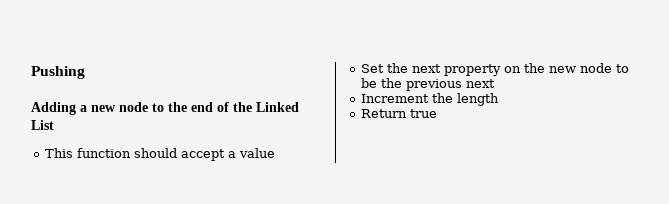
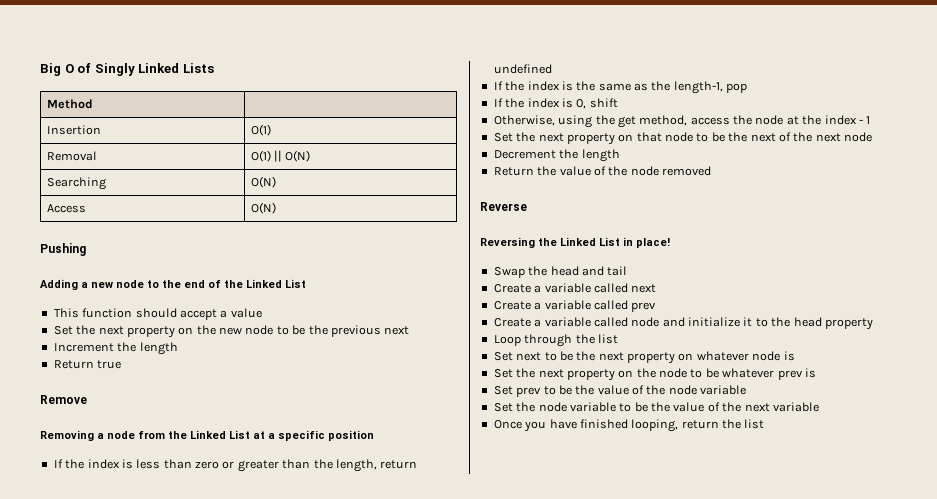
(31, 72) none -> [40,63,214,76] [46,99,93,109] [46,125,101,135] [250,124,271,136] [46,151,97,161] [250,150,311,162] [46,177,106,190] [250,176,276,188] [46,204,86,213] [250,202,276,214] Big O of Singly Linked Lists // Method | // Insertion | O(1) // Removal | O(1) || O(N) // Searching | O(N) // Access | O(N) //
(437, 113) none -> [40,395,87,404] [40,430,374,441] [53,459,418,472] [493,64,552,74] [493,81,748,94] [493,98,618,109] [493,115,871,128] [493,132,872,145] [493,149,620,162] [493,166,711,176] [480,202,527,211] [480,237,670,248] [493,266,628,278] [493,283,657,293] [493,300,657,312] [493,317,873,330] [493,334,618,347] [493,351,795,364] [493,368,816,381] [493,385,747,397] [493,402,819,412] [493,419,765,432] // Remove // Removing a node from the Linked List at a specific position // If the index is less than zero or greater than the length, return undefined // If the index is the same as the length-1, pop // If the index is 0, shift // Otherwise, using the get method, access the node at the index - 1 // Set the next property on that node to be the next of the next node // Decrement the length // Return the value of the node removed // Reverse // Reversing the Linked List in place! // Swap the head and tail // Create a variable called next // Create a variable called prev // Create a variable called node and initialize it to the head property // Loop through the list // Set next to be the next property on whatever node is // Set the next property on the node to be whatever prev is // Set prev to be the value of the node variable // Set the node variable to be the value of the next variable // Once you have finished looping, return the list

